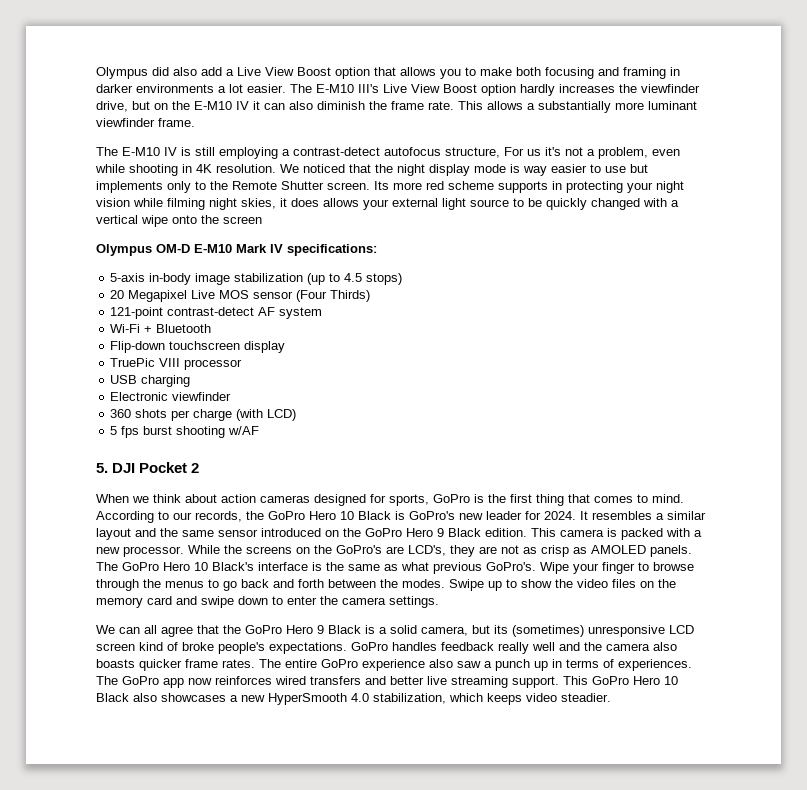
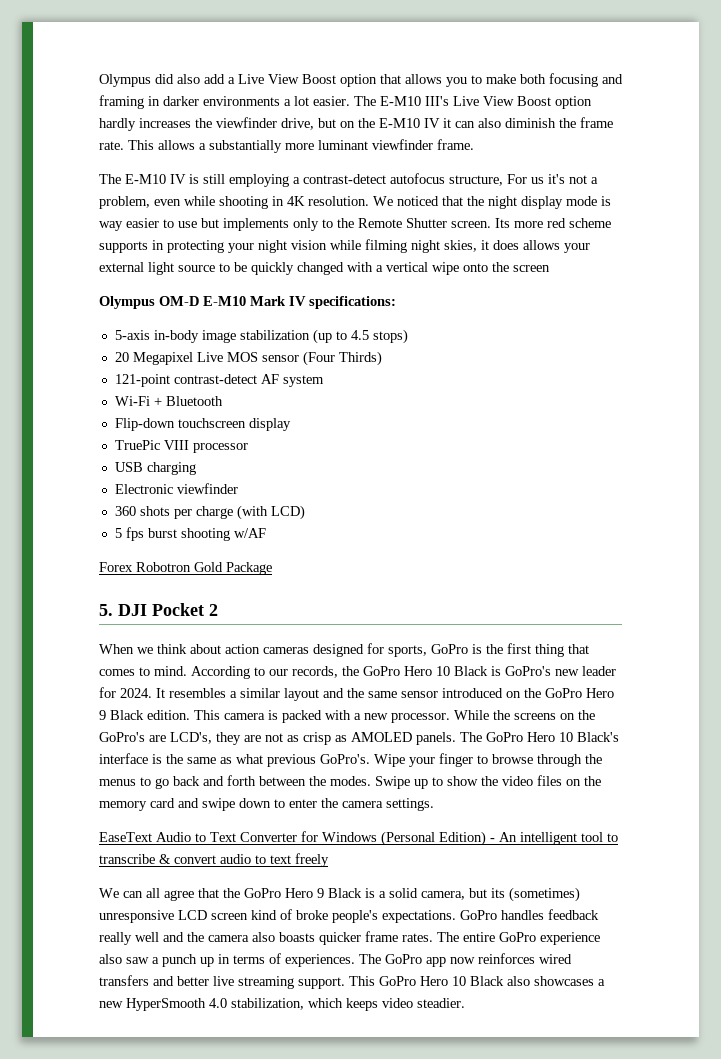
(260, 430) none -> [99,562,272,575] // Forex Robotron Gold Package
(439, 602) none -> [99,831,618,846] [99,853,329,867] // EaseText Audio to Text Converter for Windows (Personal Edition) - An intelligent tool to transcribe & convert audio to text freely

